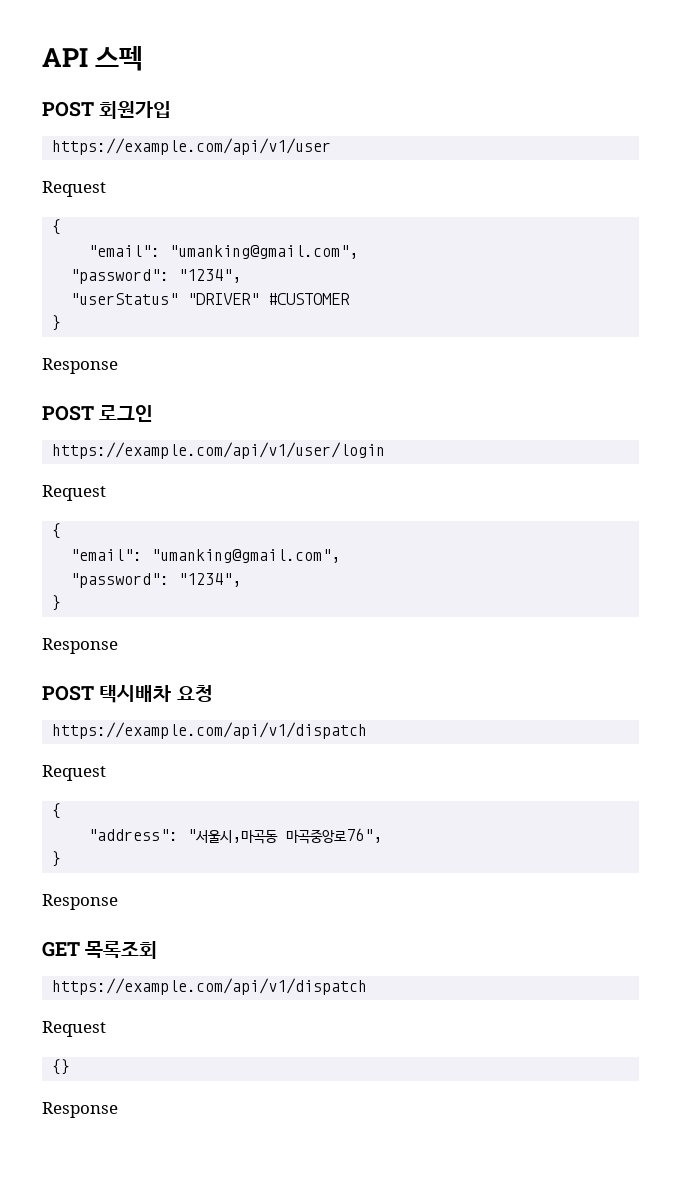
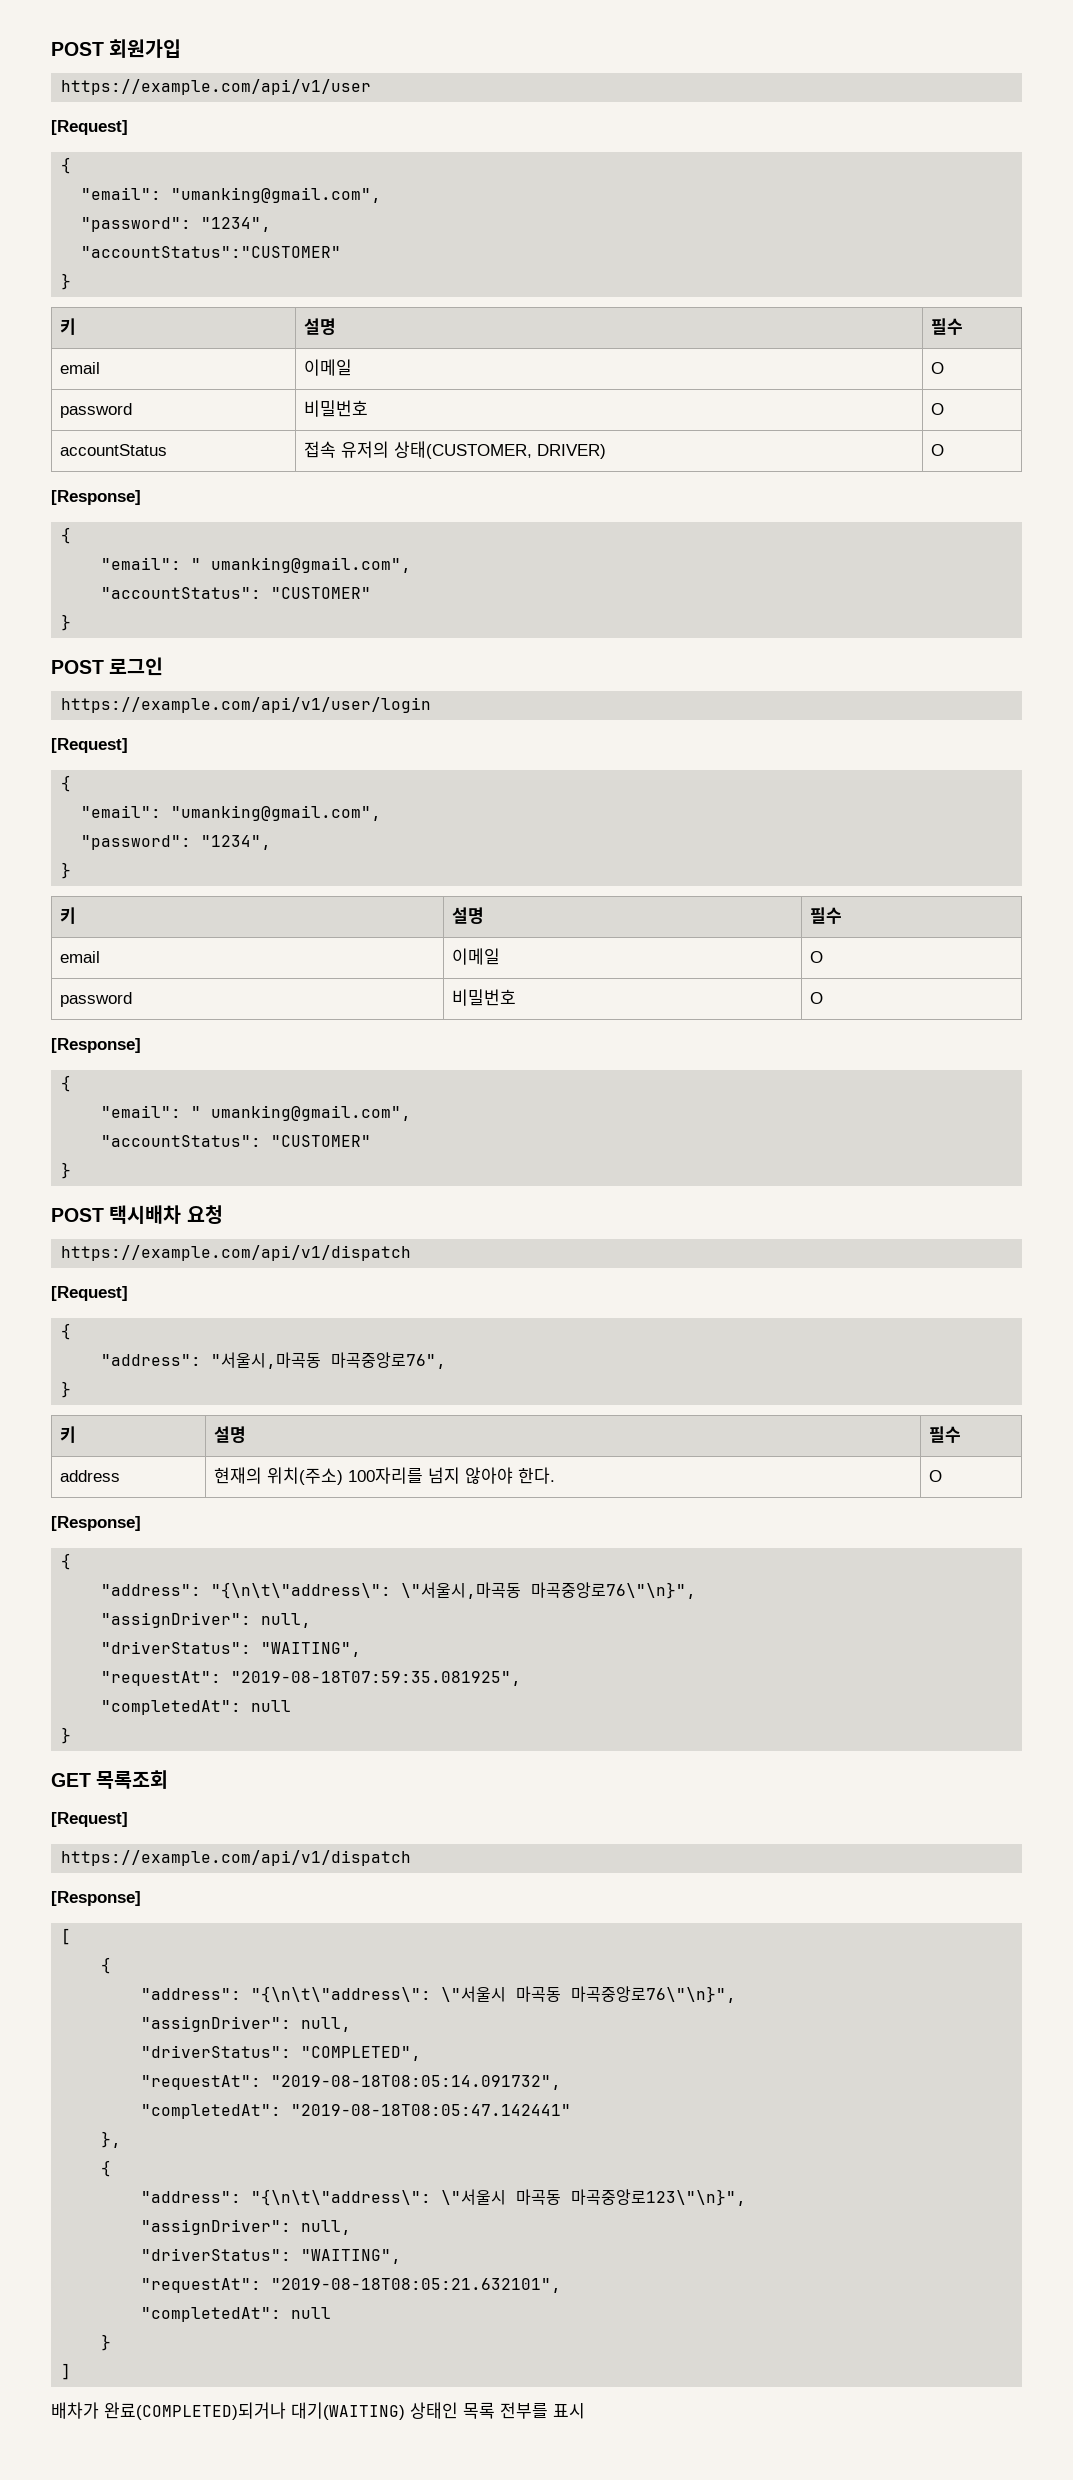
[42,46,144,71] API 스펙 // -> (51, 49) none
[42,181,106,197] [52,219,62,235] [88,245,359,259] [70,269,242,284] [70,293,351,305] [52,315,62,331] [42,358,118,374] Request // { // "email": "umanking@gmail.com", // "password": "1234", // "userStatus" "DRIVER" #CUSTOMER // } // Response -> [51,120,128,135] [61,157,72,174] [81,187,382,203] [81,217,272,232] [81,246,342,258] [61,273,72,290] [60,318,77,335] [304,318,337,335] [931,318,964,335] [60,362,101,374] [304,359,353,376] [931,362,945,374] [60,403,133,418] [304,400,369,417] [931,403,945,415] [60,444,168,456] [304,441,607,459] [931,444,945,456] [51,490,141,505] [61,527,72,544] [101,557,412,573] [101,587,372,599] [61,614,72,631] [Request] // { // "email": "umanking@gmail.com", // "password": "1234", // "accountStatus":"CUSTOMER" // } // 키 | 설명 | 필수 // email | 이메일 | O // password | 비밀번호 | O // accountStatus | 접속 유저의 상태(CUSTOMER, DRIVER) | O // [Response] // { // "email": " umanking@gmail.com", // "accountStatus": "CUSTOMER" // }
[42,485,106,501] Request -> [51,738,128,753] [Request]
[42,638,118,654] // Response -> [60,907,77,924] [452,907,485,924] [810,907,843,924] [60,951,101,963] [452,948,501,965] [810,951,824,963] [60,992,133,1007] [452,989,517,1006] [810,992,824,1004] [51,1038,141,1053] [61,1075,72,1092] [101,1105,412,1121] [101,1135,372,1147] [61,1162,72,1179] // 키 | 설명 | 필수 // email | 이메일 | O // password | 비밀번호 | O // [Response] // { // "email": " umanking@gmail.com", // "accountStatus": "CUSTOMER" // }
[42,765,106,781] Request -> [51,1286,128,1301] [Request]
[42,894,118,910] // Response -> [60,1426,77,1443] [214,1426,247,1443] [929,1426,962,1443] [60,1470,121,1482] [214,1467,556,1485] [929,1470,943,1482] [51,1516,141,1531] [61,1553,72,1570] [101,1582,697,1599] [101,1612,312,1628] [101,1641,362,1657] [101,1671,522,1686] [101,1700,292,1715] [61,1727,72,1744] // 키 | 설명 | 필수 // address | 현재의 위치(주소) 100자리를 넘지 않아야 한다. | O // [Response] // { // "address": "{\n\t\"address\": \"서울시,마곡동 마곡중앙로76\"\n}", // "assignDriver": null, // "driverStatus": "WAITING", // "requestAt": "2019-08-18T07:59:35.081925", // "completedAt": null // }
[52,978,368,995] [42,1021,106,1037] [52,1059,71,1075] [42,1102,118,1118] // https://example.com/api/v1/dispatch // Request // {} // Response -> [51,1812,128,1827] [61,1850,412,1866] [51,1891,141,1906] [61,1928,72,1945] [101,1957,112,1974] [141,1986,737,2003] [141,2016,352,2032] [141,2045,422,2061] [141,2075,562,2090] [141,2104,572,2119] [101,2131,122,2148] [101,2160,112,2177] [141,2189,747,2206] [141,2219,352,2235] [141,2248,402,2264] [141,2278,562,2293] [141,2307,332,2322] [101,2334,112,2351] [61,2363,72,2380] [51,2402,585,2420] // [Request] // https://example.com/api/v1/dispatch // [Response] // [ // { // "address": "{\n\t\"address\": \"서울시 마곡동 마곡중앙로76\"\n}", // "assignDriver": null, // "driverStatus": "COMPLETED", // "requestAt": "2019-08-18T08:05:14.091732", // "completedAt": "2019-08-18T08:05:47.142441" // }, // { // "address": "{\n\t\"address\": \"서울시 마곡동 마곡중앙로123\"\n}", // "assignDriver": null, // "driverStatus": "WAITING", // "requestAt": "2019-08-18T08:05:21.632101", // "completedAt": null // } // ] // 배차가 완료(COMPLETED)되거나 대기(WAITING) 상태인 목록 전부를 표시

